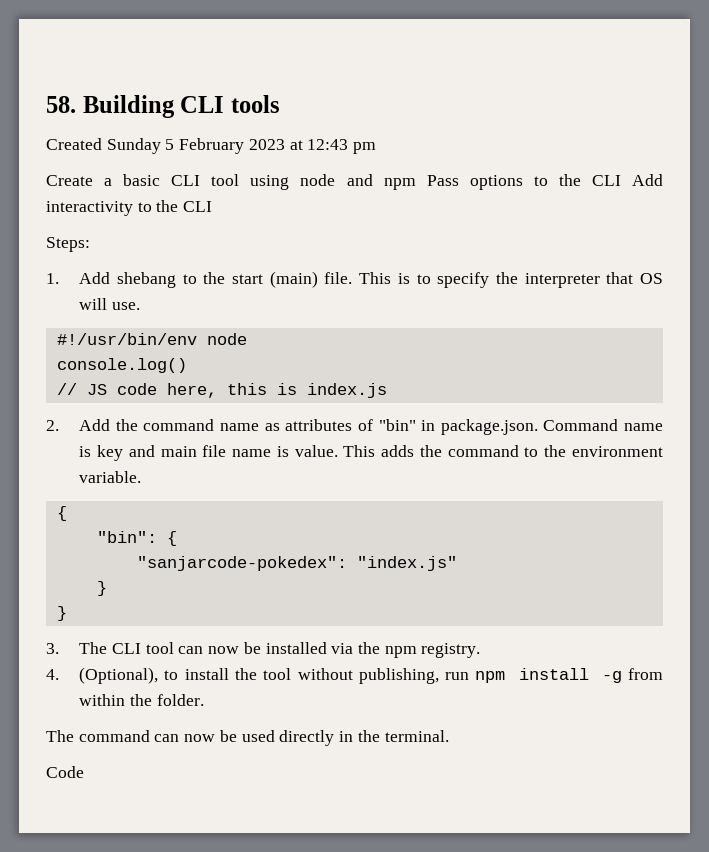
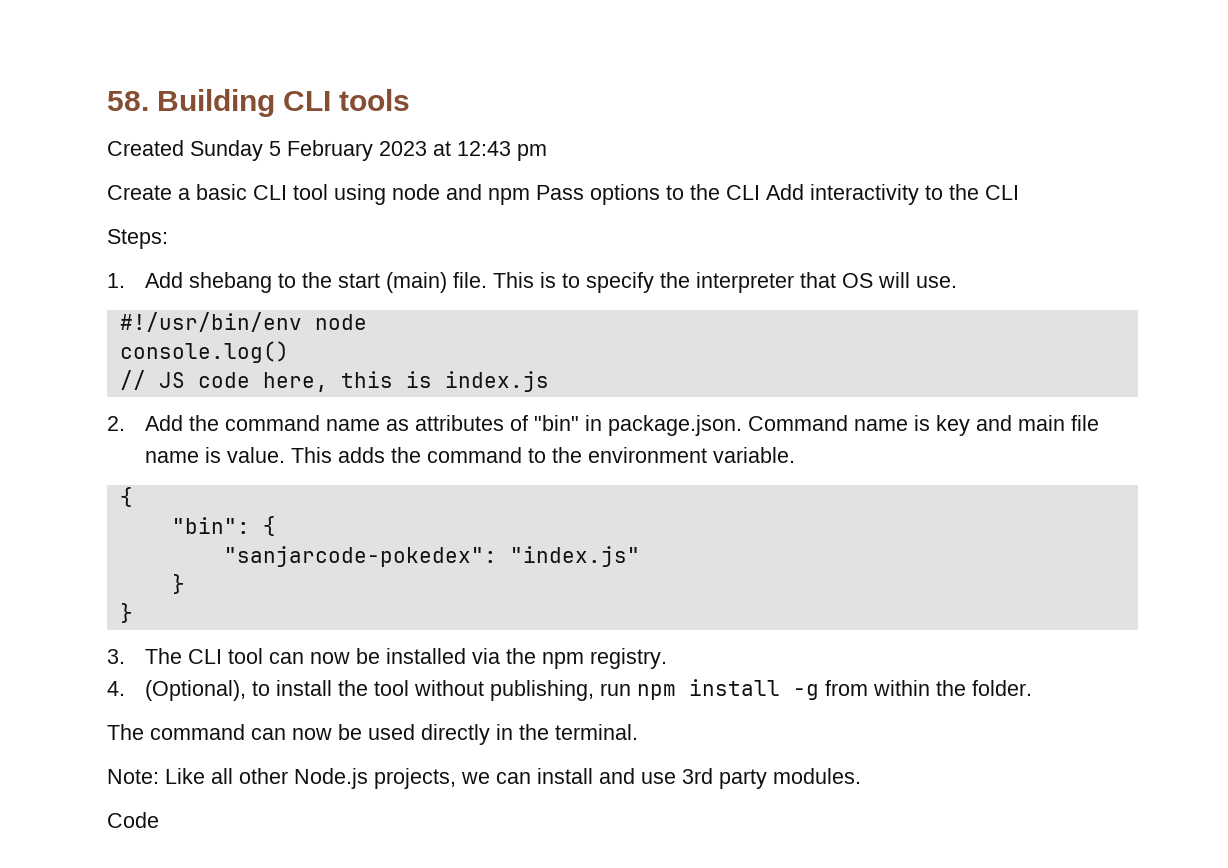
(449, 736) none -> [107,768,861,789] // Note: Like all other Node.js projects, we can install and use 3rd party modules.

